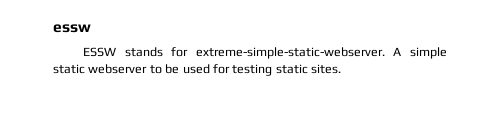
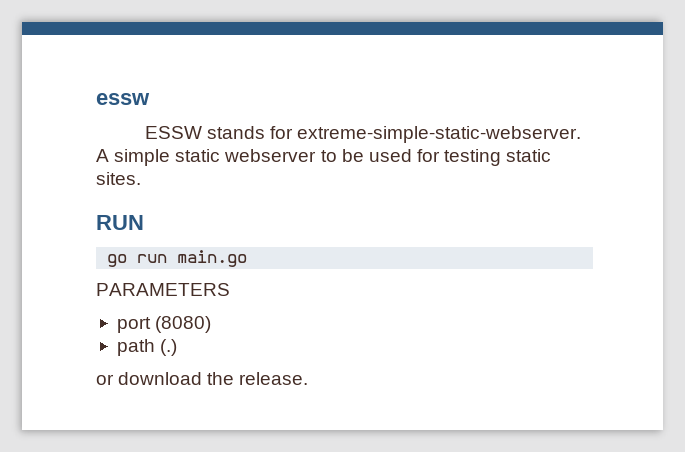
(341, 69) none -> [96,215,144,230] [107,250,248,267] [96,283,230,296] [116,316,212,333] [116,339,178,356] [96,372,309,385] // RUN // go run main.go // PARAMETERS // port (8080) // path (.) // or download the release.

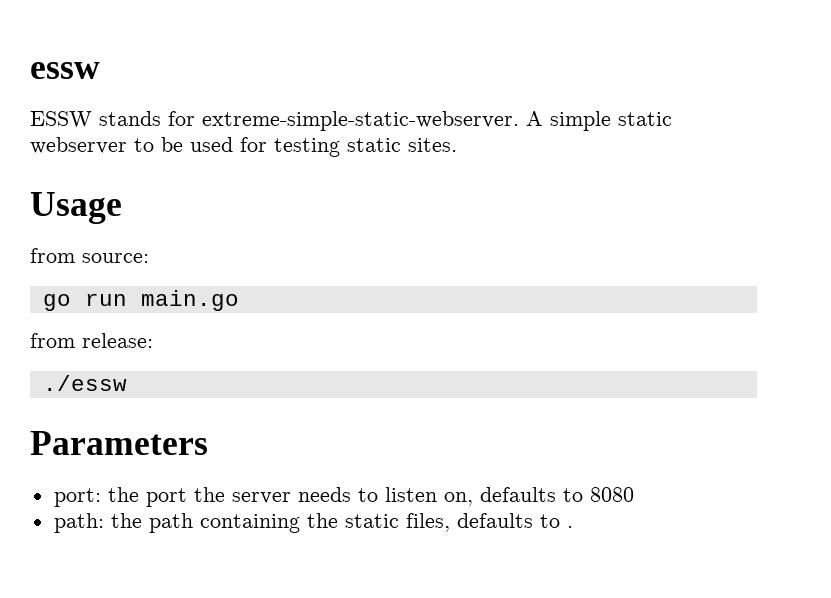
[96,215,144,230] RUN -> [30,192,122,224] [30,248,149,263] Usage // from source:
[96,283,230,296] [116,316,212,333] [116,339,178,356] [96,372,309,385] PARAMETERS // port (8080) // path (.) // or download the release. -> [30,333,153,348] [42,375,127,391] [30,431,208,455] [53,487,634,507] [53,513,573,533] from release: // ./essw // Parameters // port: the port the server needs to listen on, defaults to 8080 // path: the path containing the static files, defaults to .

